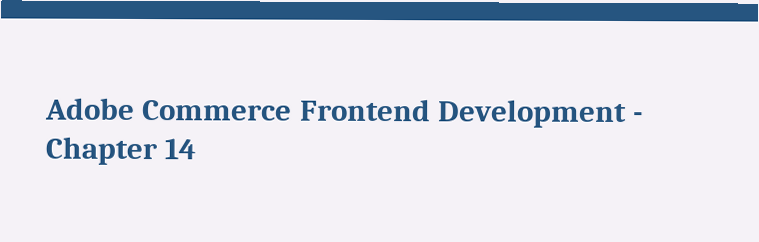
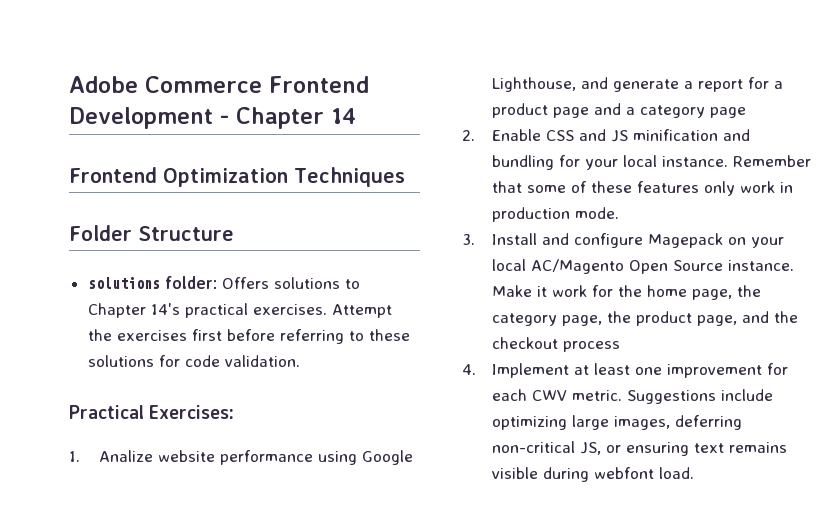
(197, 149) none -> [69,167,405,187] [69,225,234,241] [87,276,360,289] [87,303,392,318] [87,329,410,344] [87,355,300,367] [69,405,235,419] [69,450,414,465] [492,77,784,92] [492,103,747,118] [462,129,751,142] [492,155,812,170] [492,181,794,196] [492,207,620,222] [462,233,785,248] [492,259,795,274] [492,285,762,300] [492,311,799,326] [492,337,621,352] [462,363,789,378] [492,389,774,404] [492,415,743,430] [492,441,788,456] [492,467,695,482] // Frontend Optimization Techniques // Folder Structure // solutions folder: Offers solutions to Chapter 14's practical exercises. Attempt the exercises first before referring to these solutions for code validation. // Practical Exercises: // 1. Analize website performance using Google Lighthouse, and generate a report for a product page and a category page // 2. Enable CSS and JS minification and bundling for your local instance. Remember that some of these features only work in production mode. // 3. Install and configure Magepack on your local AC/Magento Open Source instance. Make it work for the home page, the category page, the product page, and the checkout process // 4. Implement at least one improvement for each CWV metric. Suggestions include optimizing large images, deferring non-critical JS, or ensuring text remains visible during webfont load.

